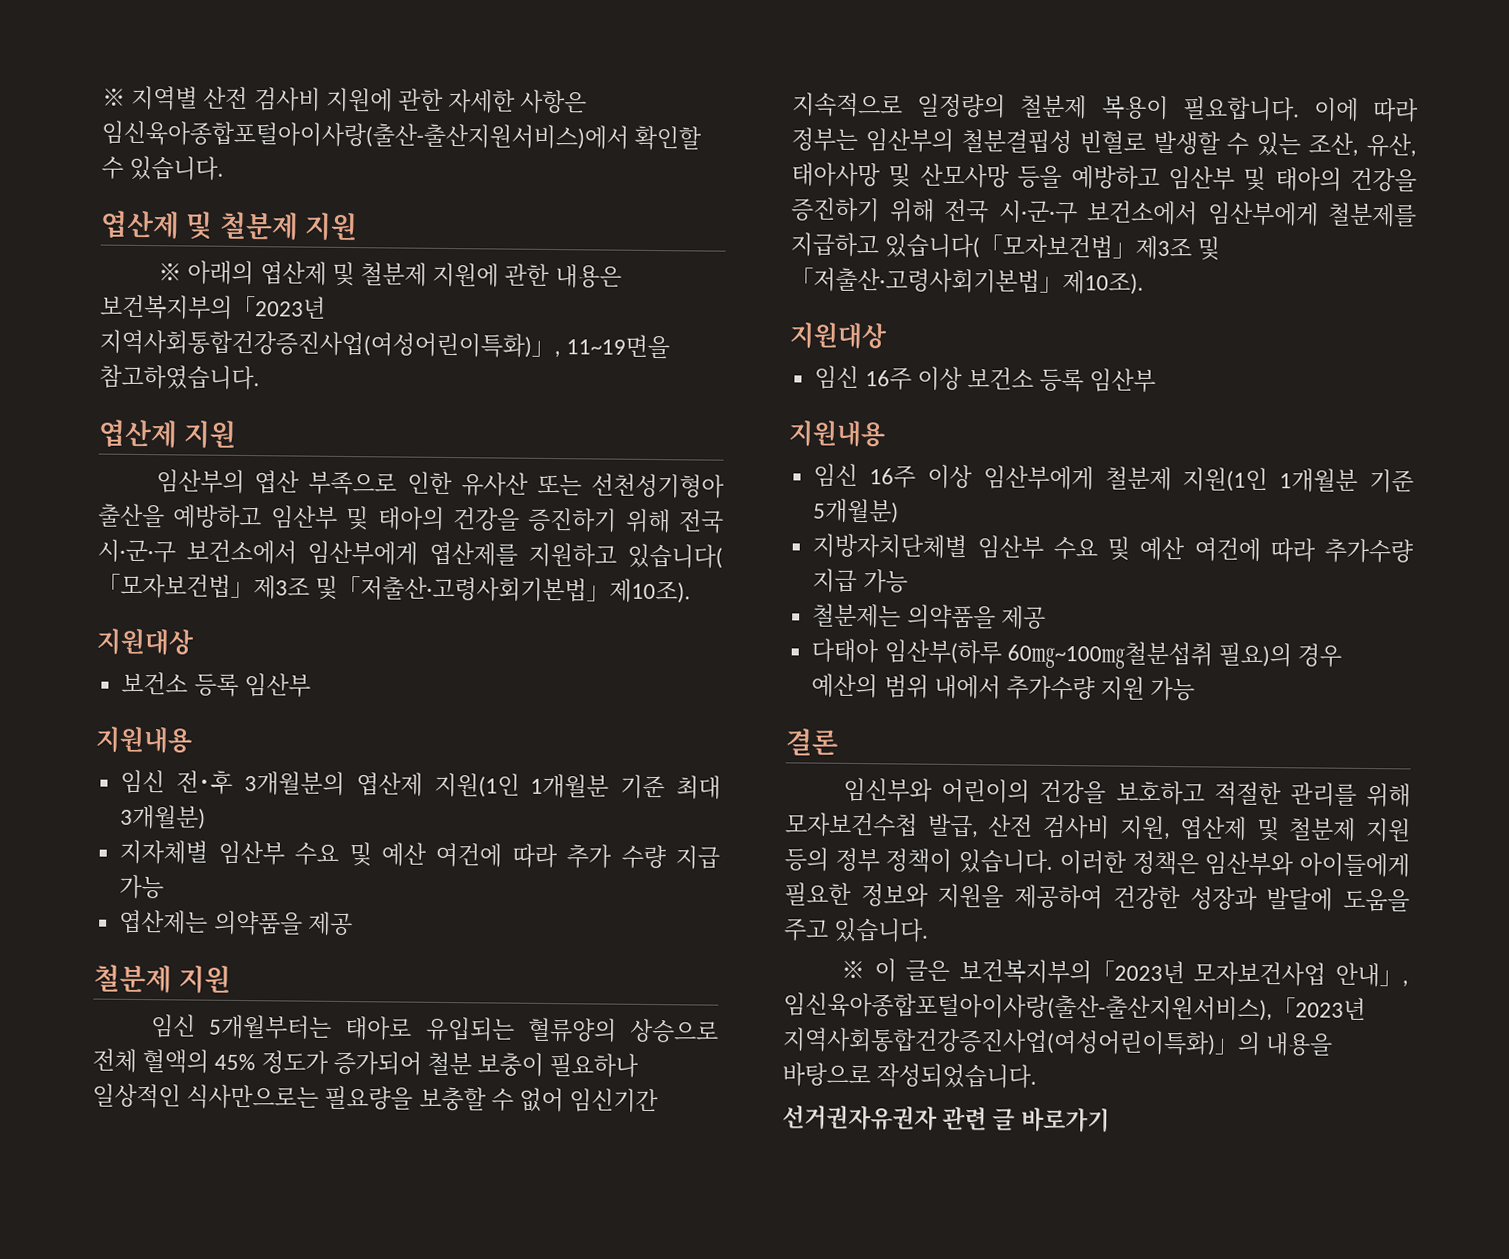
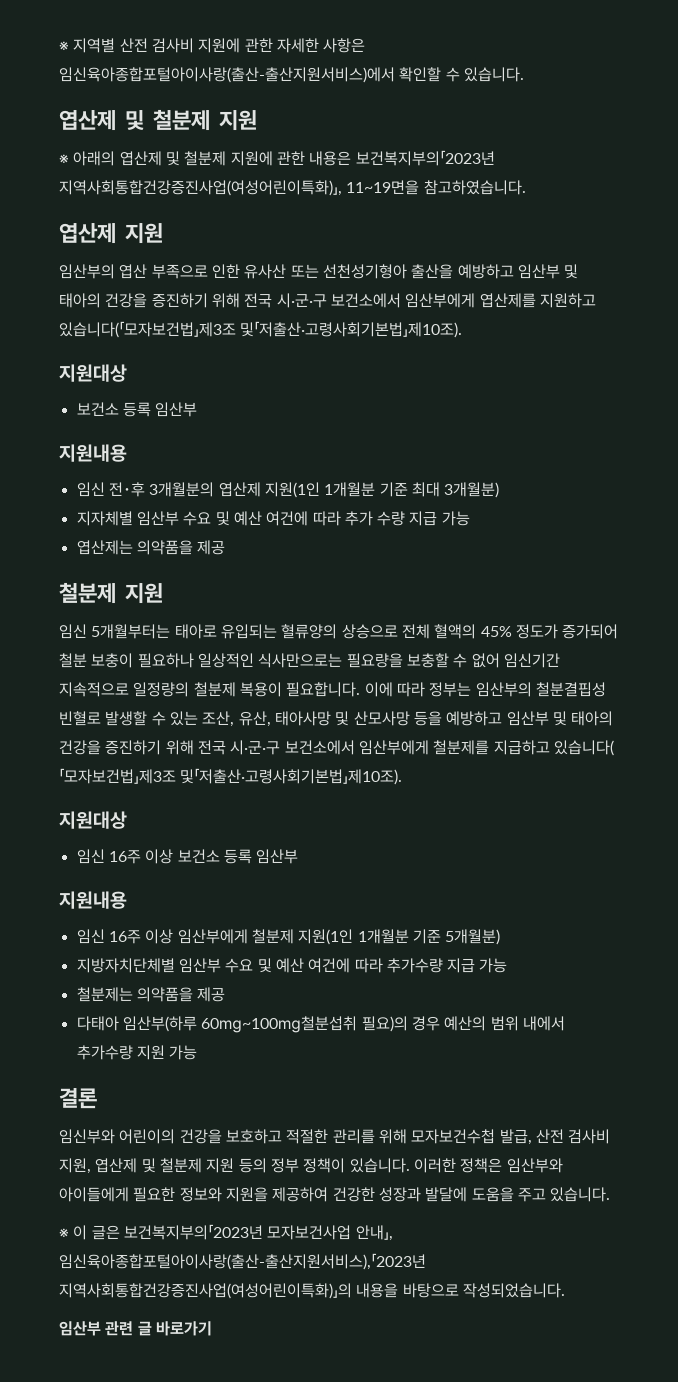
[782,1105,938,1131] 선거권자유권자 -> [59,1321,101,1336] 임산부

